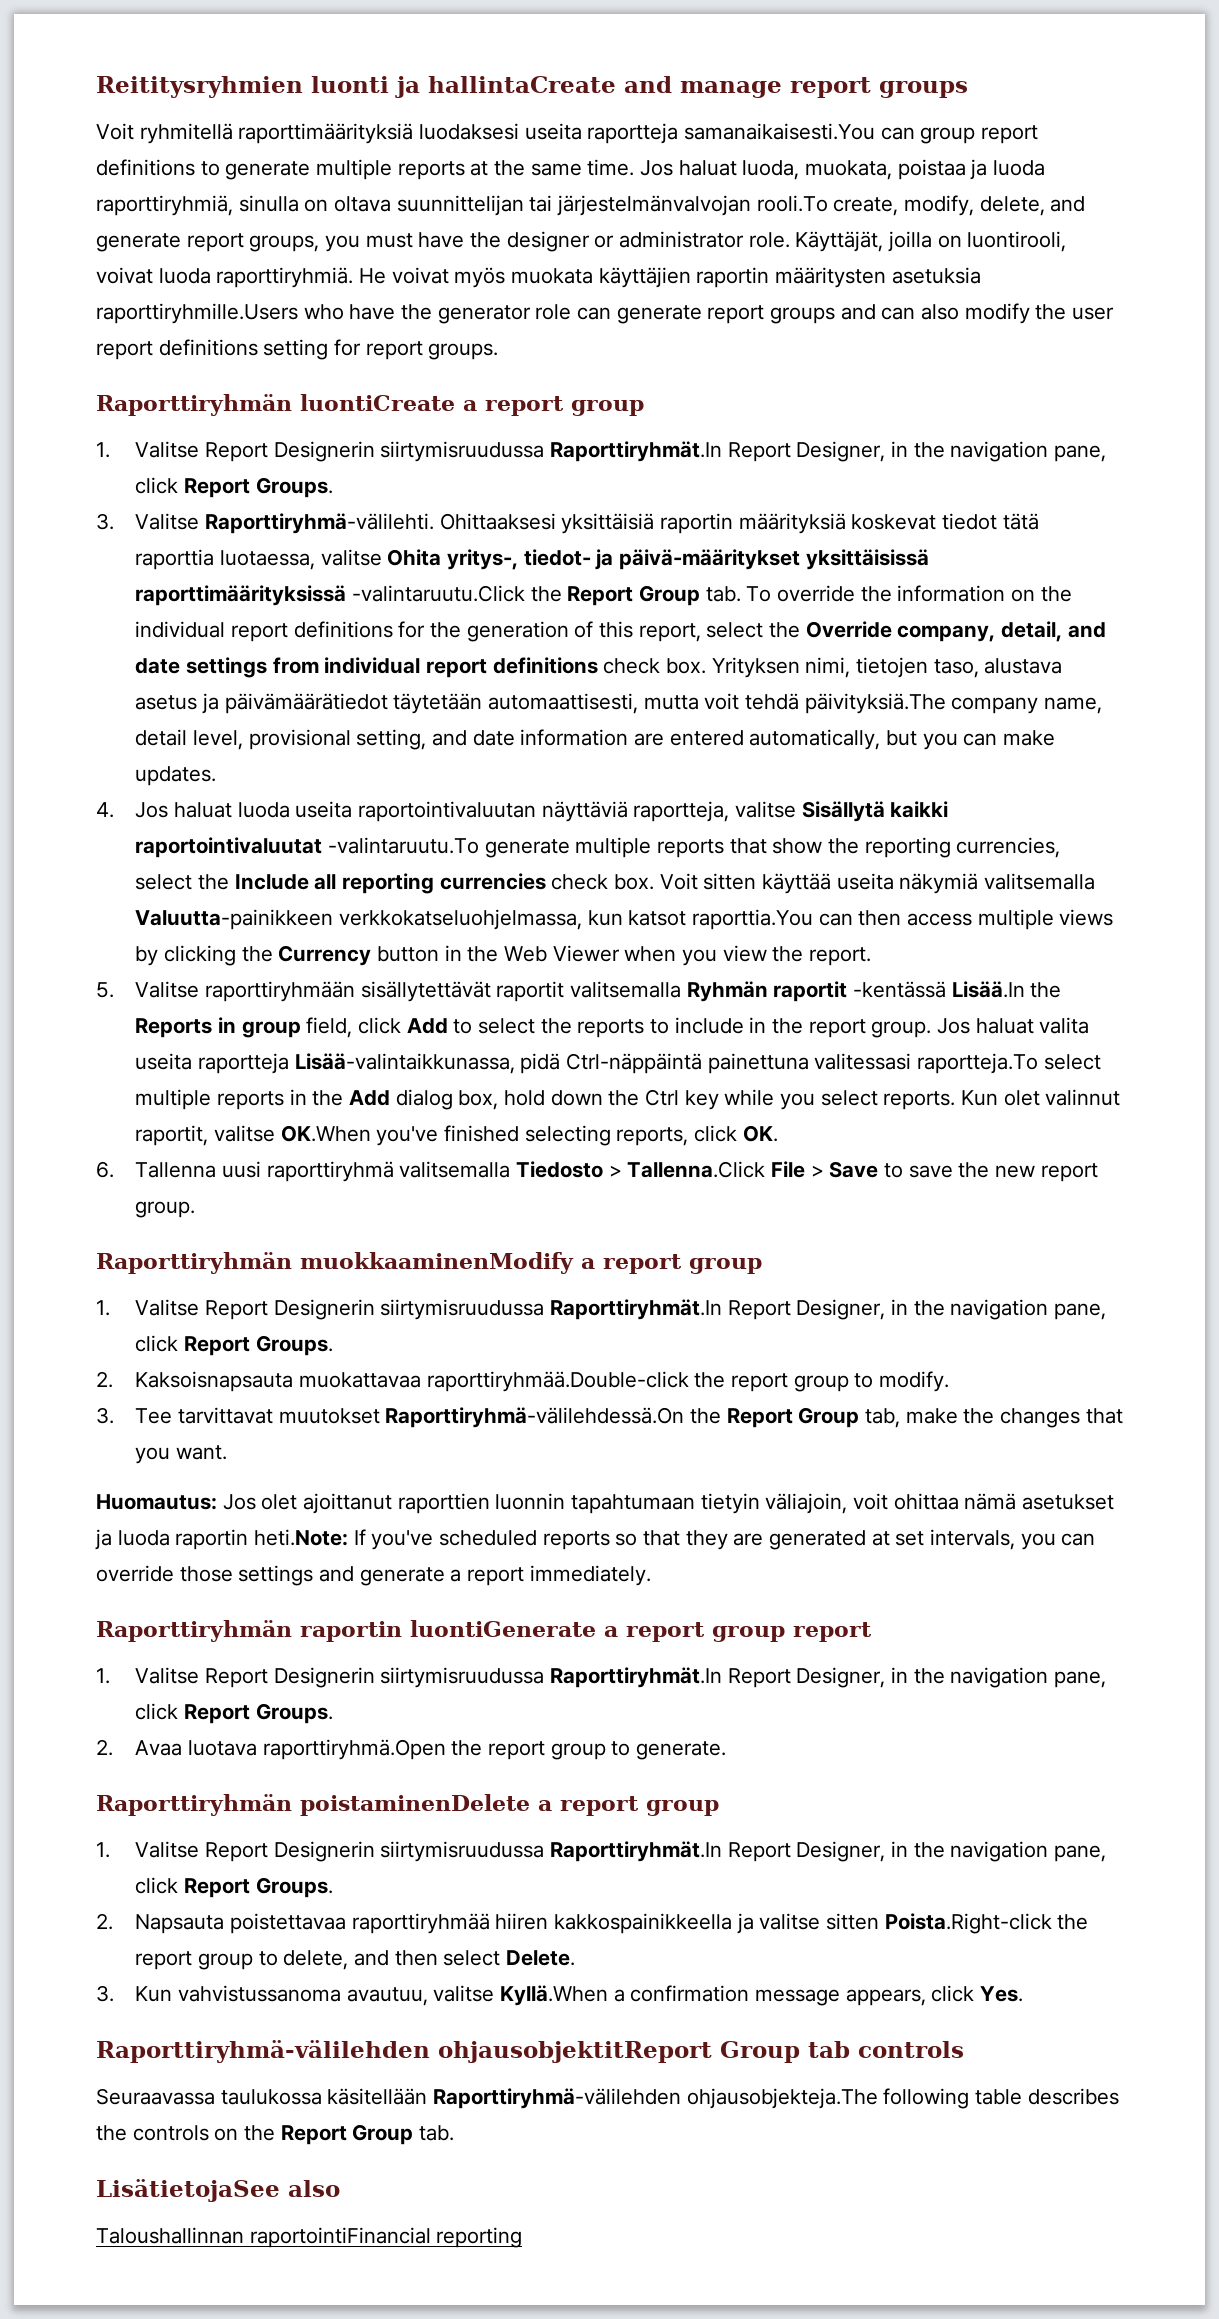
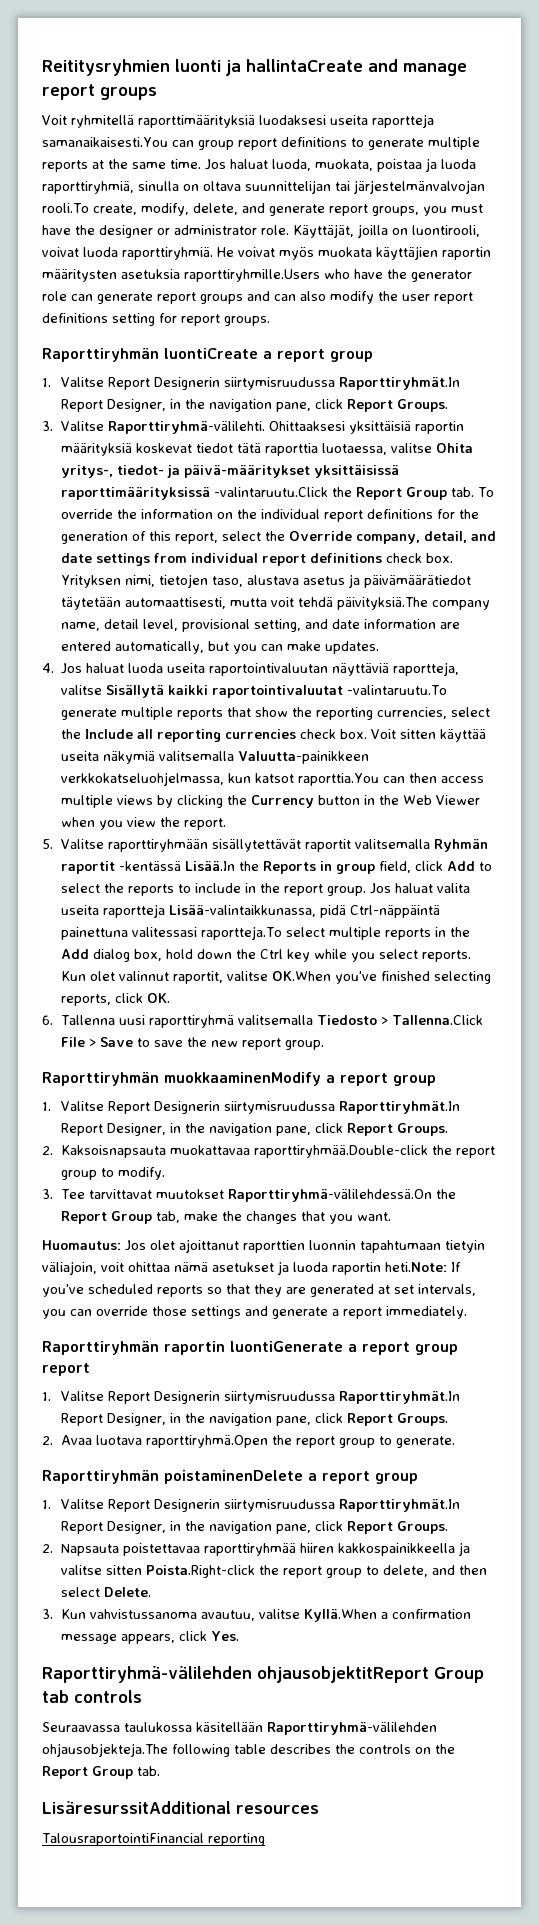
[96,2179,340,2202] [96,2227,431,2248] LisätietojaSee also // Taloushallinnan raportointiFinancial -> [42,1801,319,1814] [42,1833,204,1846] LisäresurssitAdditional resources // TalousraportointiFinancial

